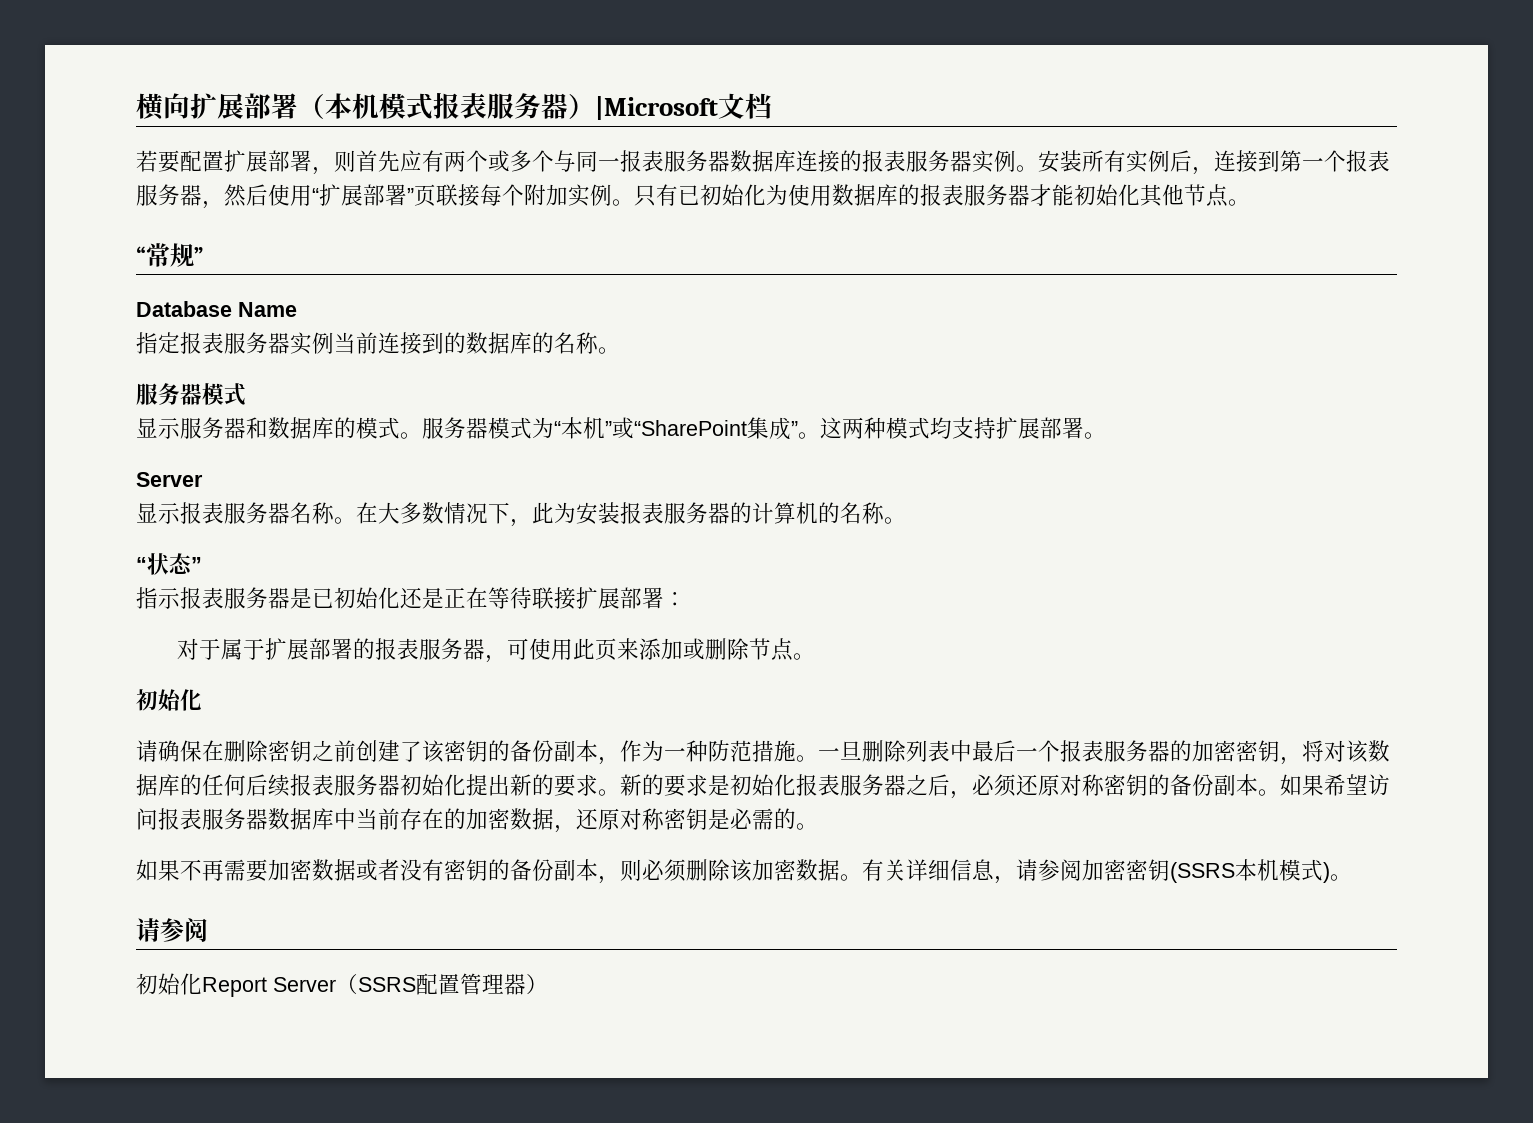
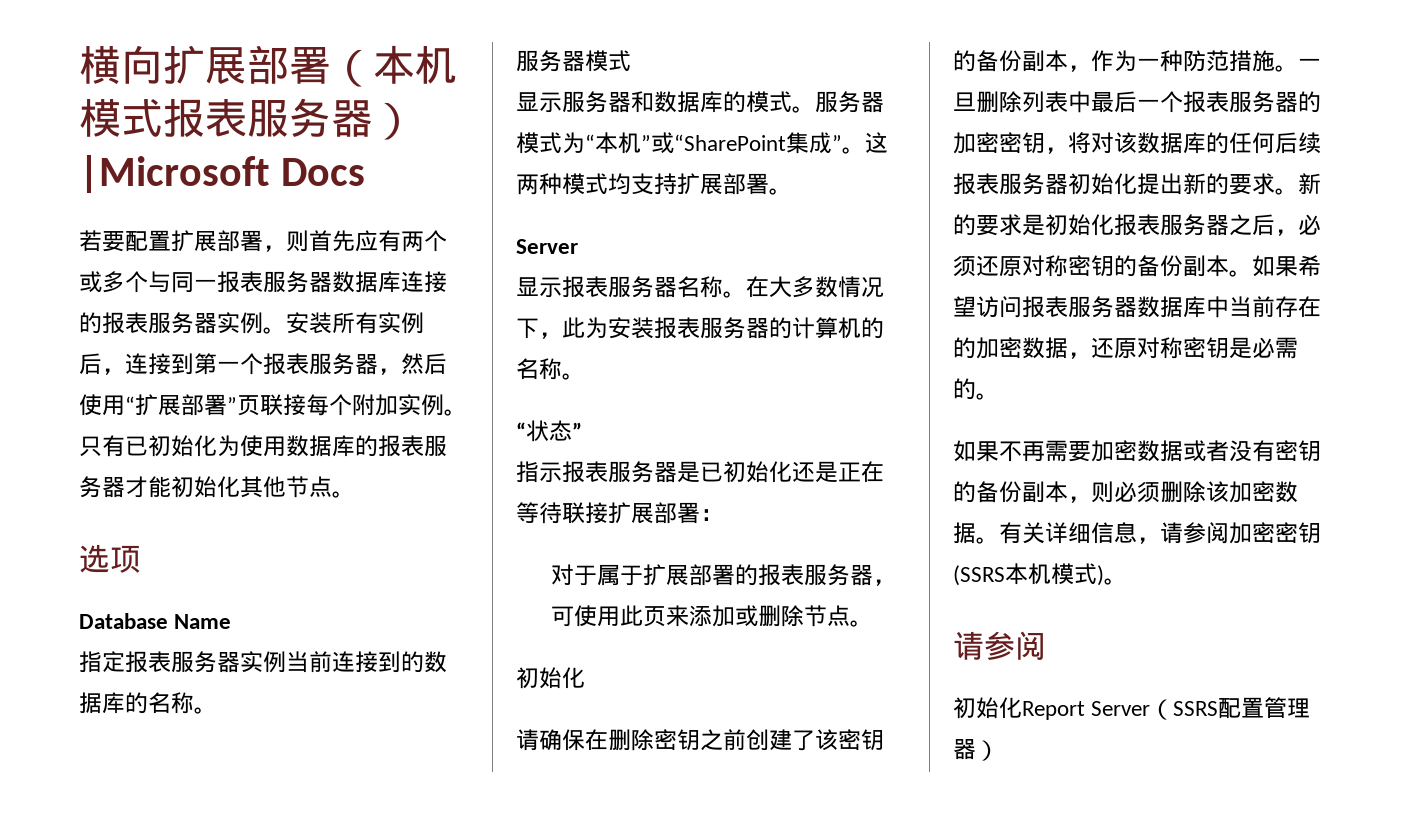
[718,93,772,119] 文档 -> [281,158,366,186] Docs
[136,243,204,267] “常规” -> [79,544,141,573] 选项

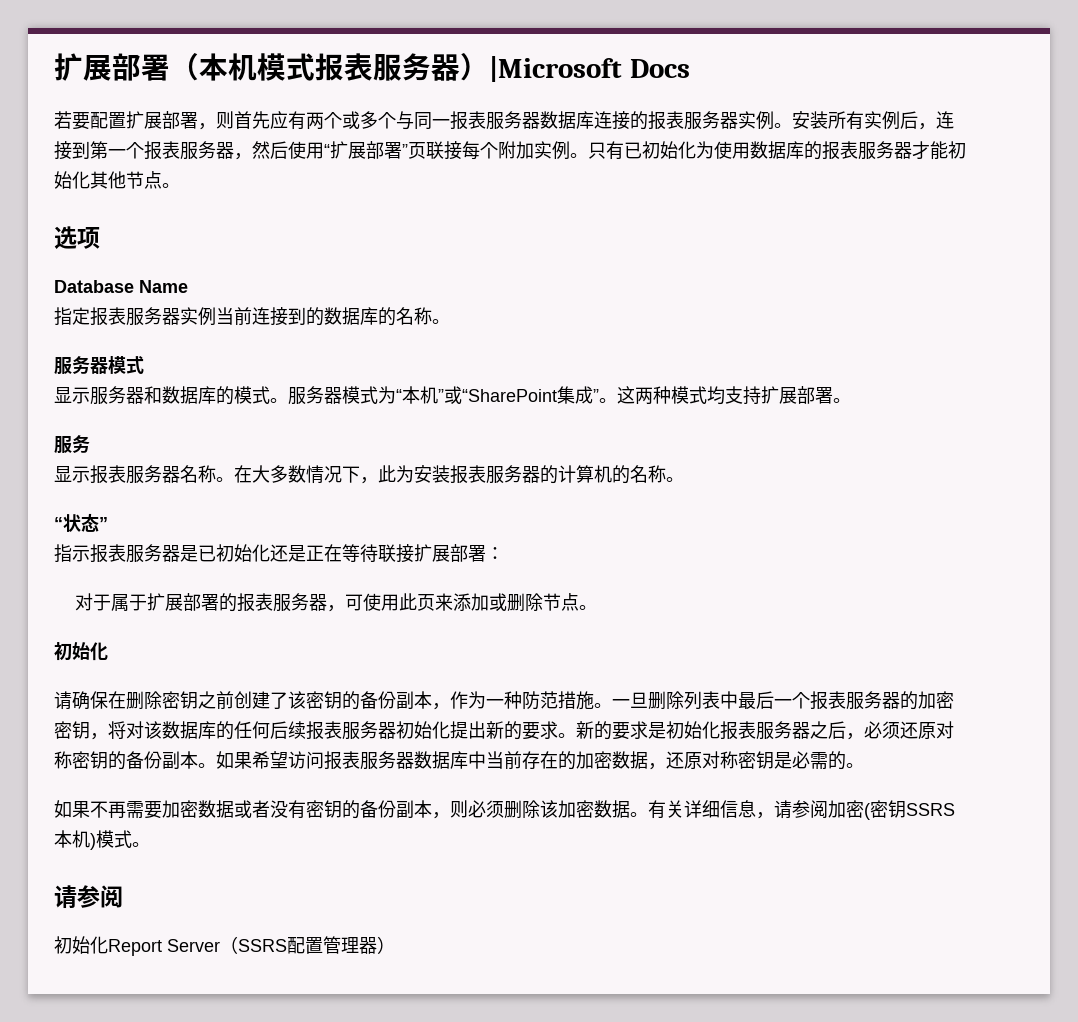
[79,45,163,85] 横向 -> (54, 67) none
[516,239,578,254] Server -> [54,435,90,454] 服务
[1275,522,1321,544] [953,563,1104,586] 密钥(SSRS本机模式) -> [864,800,955,820] [54,830,132,850] (密钥SSRS本机)模式

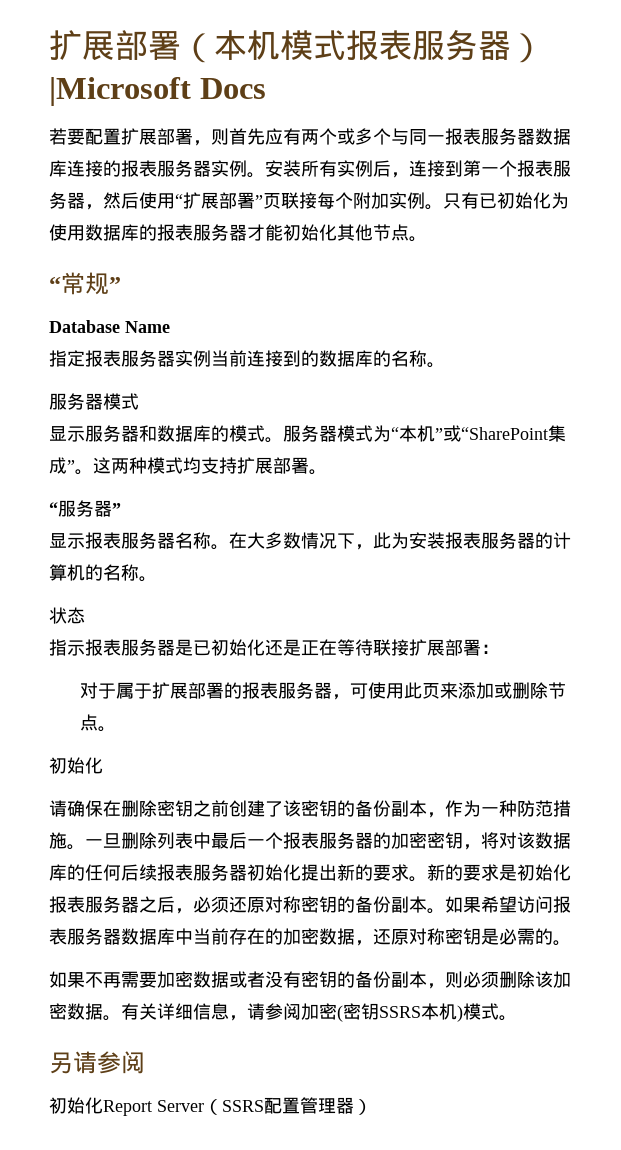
[54,226,100,249] 选项 -> [49,272,121,295] “常规”
[54,435,90,454] 服务 -> [49,500,121,517] “服务器”
[54,517,63,530] “ -> (157, 579) none
[99,517,108,530] ” -> (85, 615) none
(150, 844) none -> [49,1052,73,1074] 另

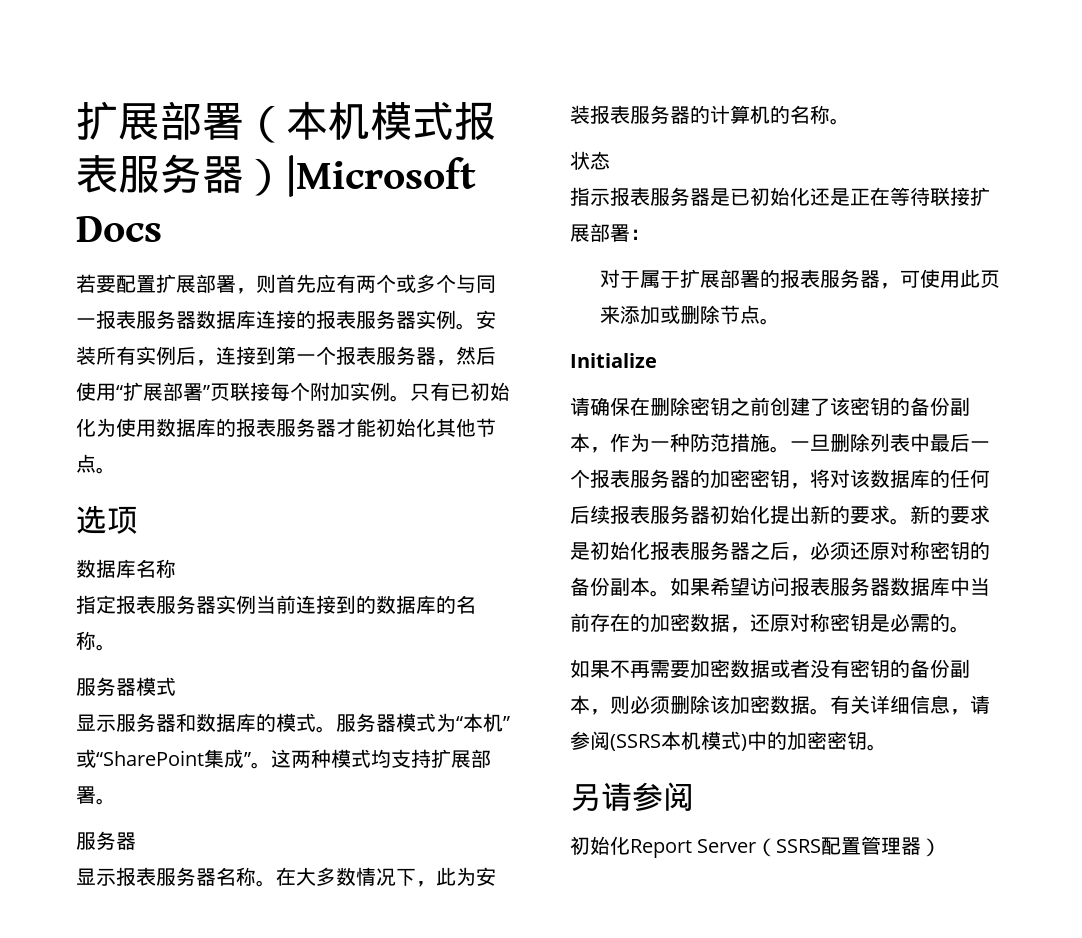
[49,272,121,295] [49,320,170,333] “常规” // Database Name -> [76,505,138,534] [76,559,176,578] 选项 // 数据库名称
[49,500,121,517] “服务器” -> [76,831,136,850] 服务器
[49,757,103,774] 初始化 -> [570,353,657,368] Initialize
[301,1003,499,1022] 加密(密钥SSRS本机)模式 -> [610,731,867,751] (SSRS本机模式)中的加密密钥

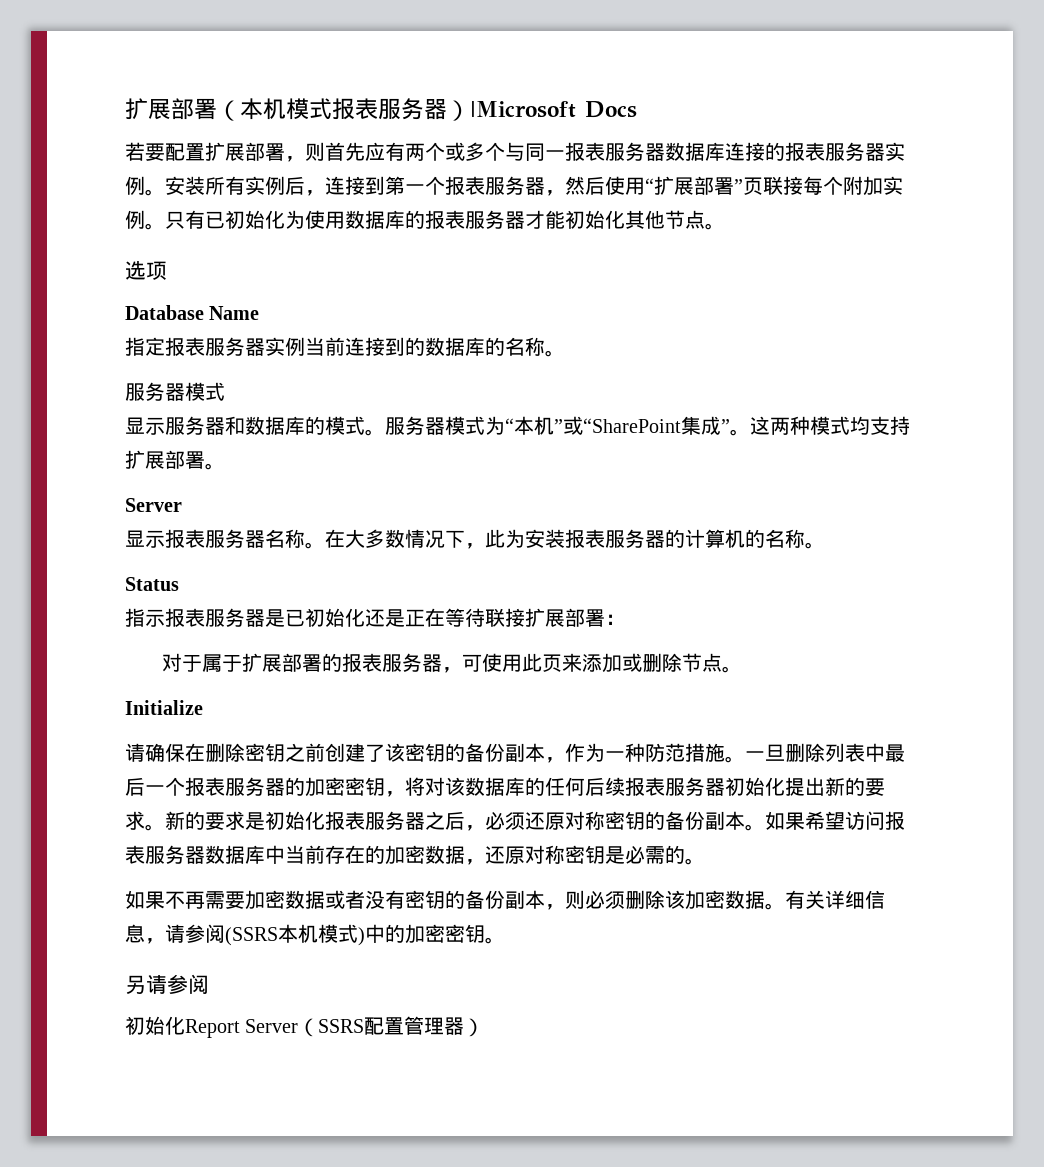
[76,559,176,578] 数据库名称 -> [125,305,260,320] Database Name
[76,831,136,850] 服务器 -> [125,498,182,512] Server
[570,151,610,170] 状态 -> [125,577,179,591] Status

